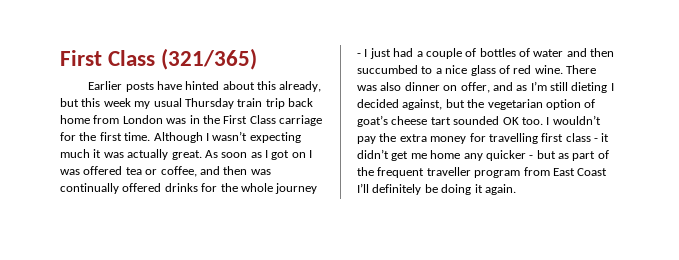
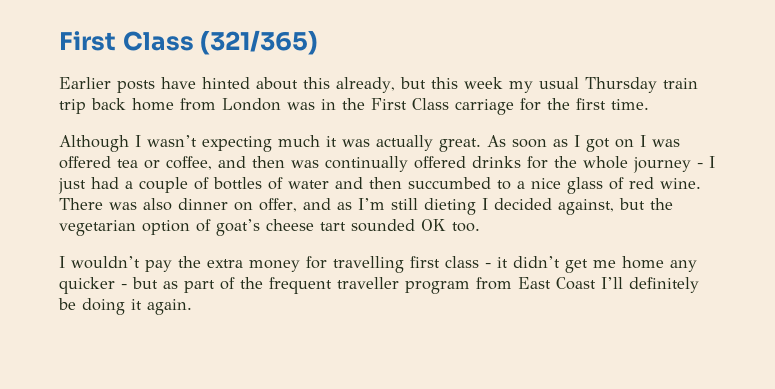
(151, 136) none -> (649, 104) //
(543, 121) none -> (480, 227) //

